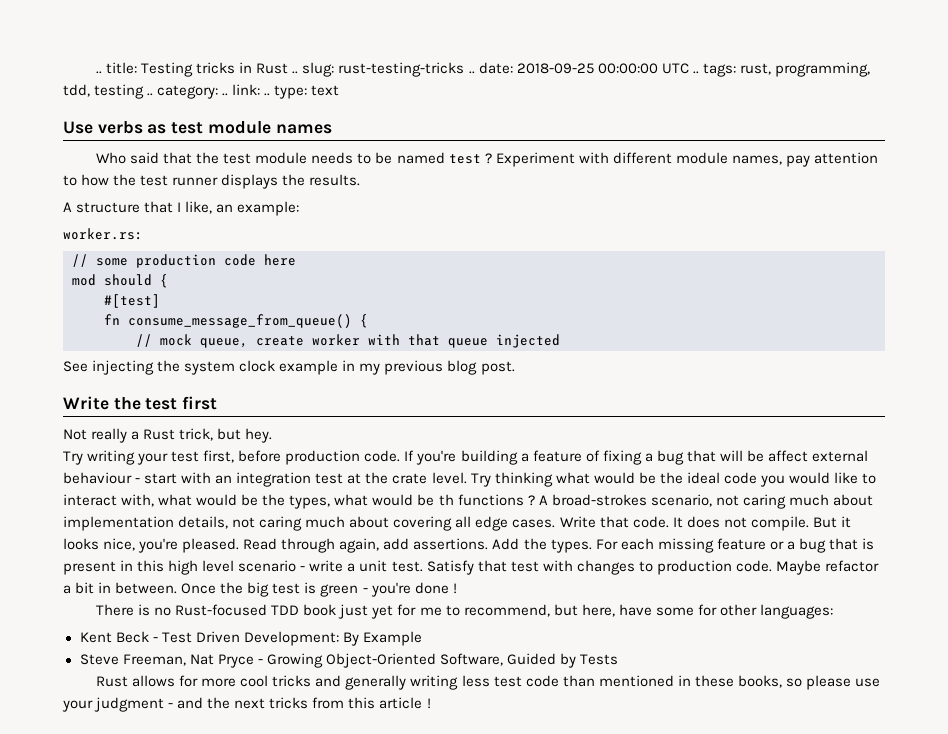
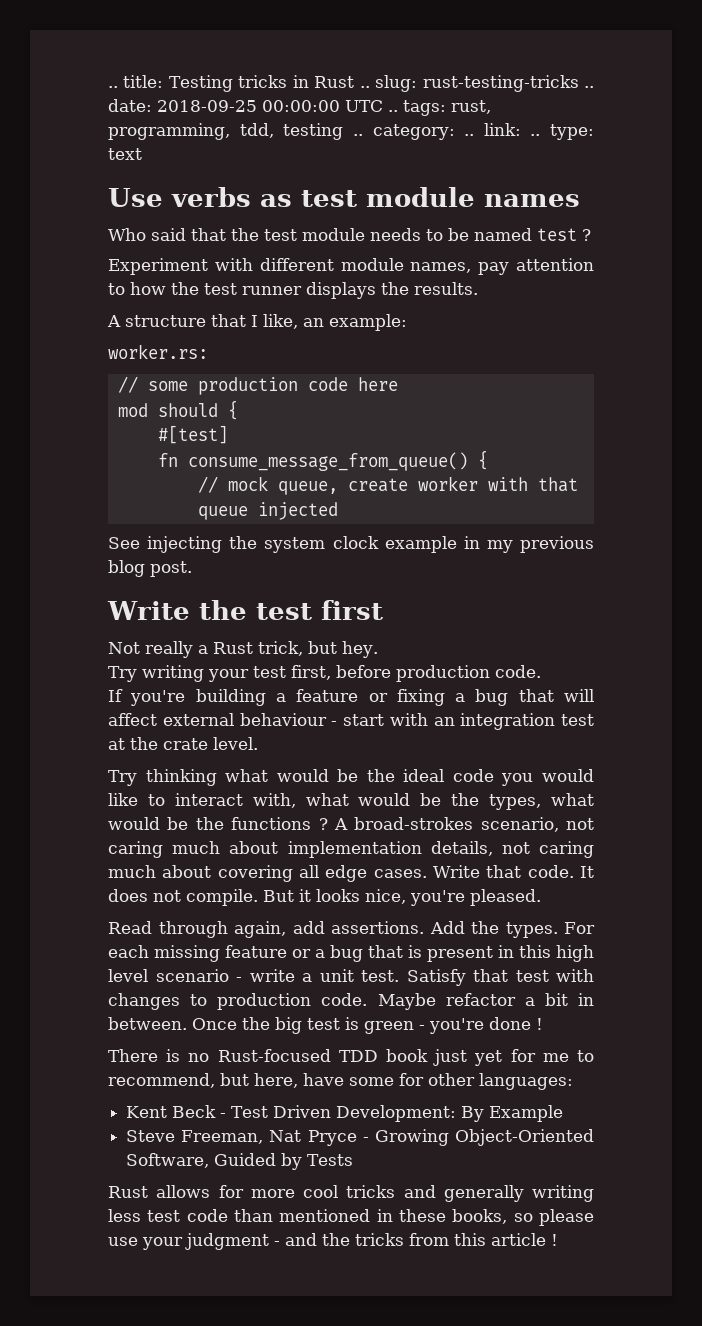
(492, 158) none -> (591, 235) //
(401, 456) none -> (541, 671) //
[585,450,600,462] of -> [368,693,388,702] or
[746,450,764,462] be -> (594, 695) none
(467, 478) none -> (258, 743) //
[438,494,454,506] th -> [195,817,224,830] the
(240, 545) none -> (541, 897) //
[234,698,266,709] next -> (350, 1239) none

